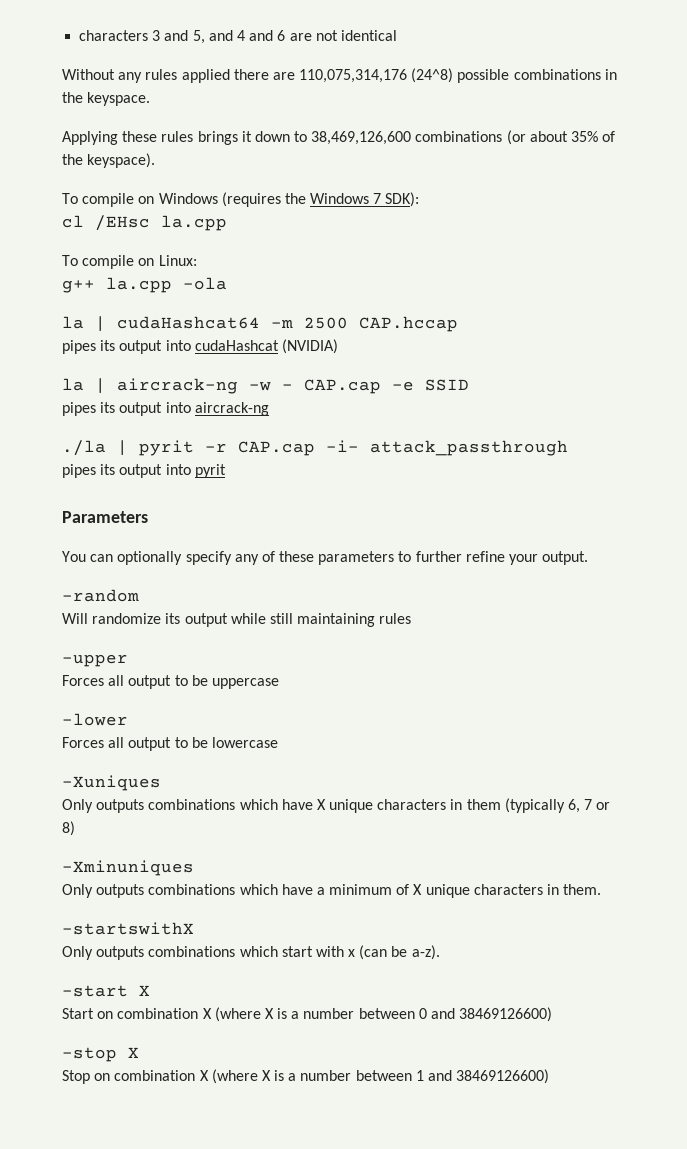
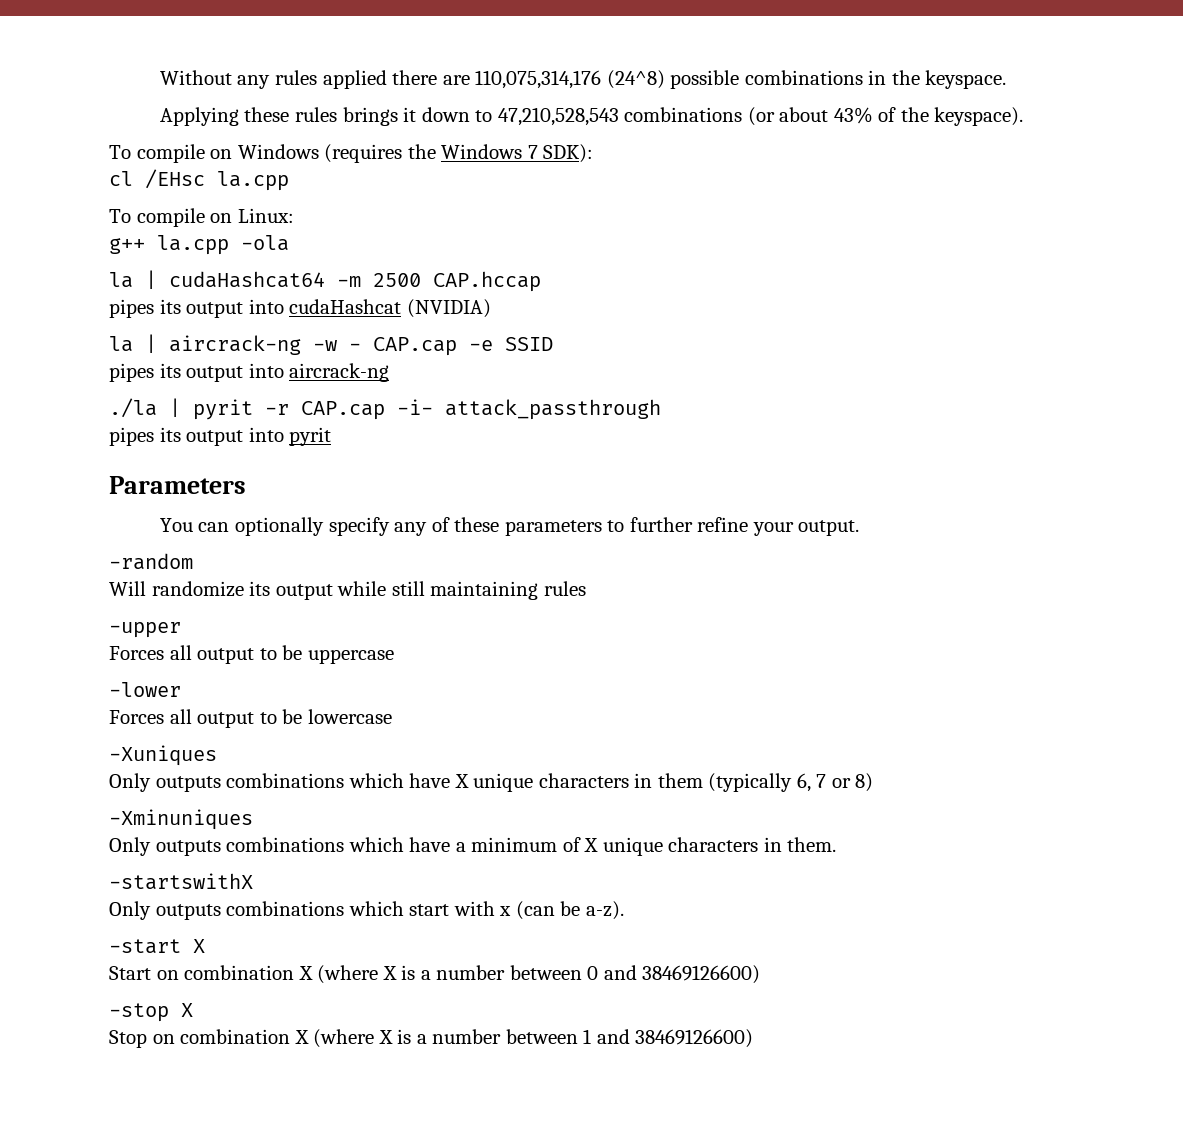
[79,30,397,44] characters 3 and 5, and 4 and 6 are not identical // -> (159, 77) none
[311,131,412,145] 38,469,126,600 -> [497,107,619,126] 47,210,528,543
[571,131,599,142] 35% -> [833,107,873,124] 43%

